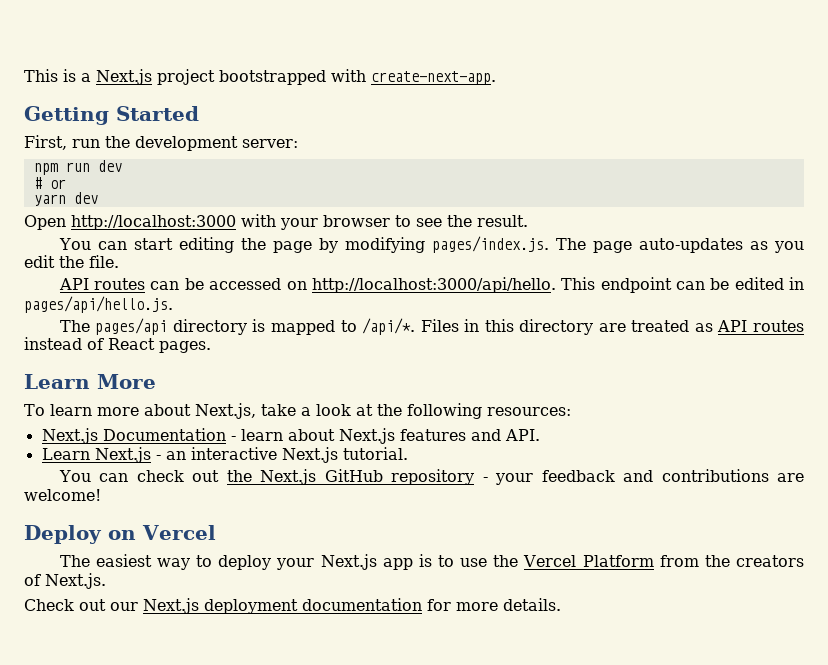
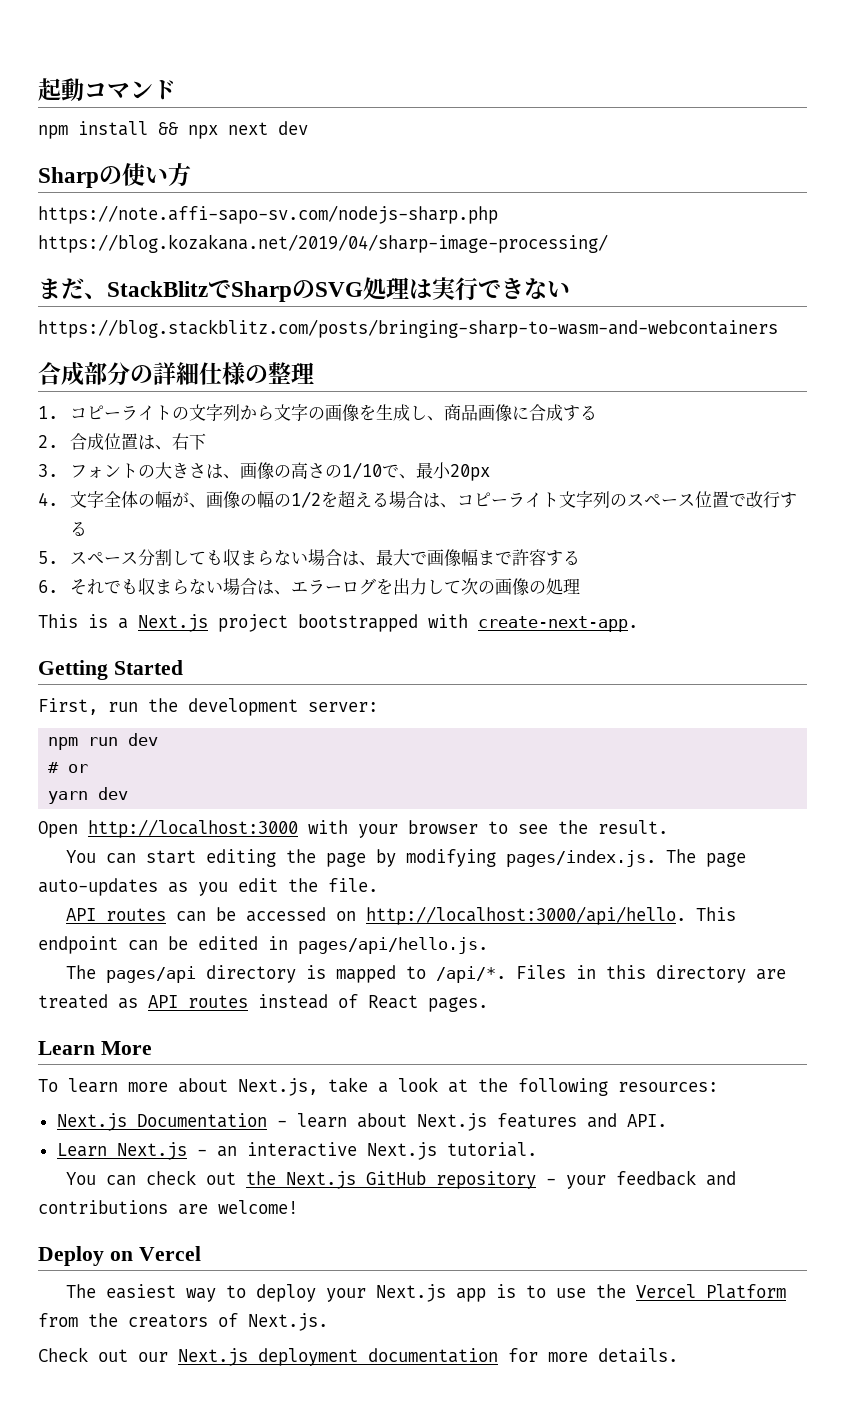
(24, 75) none -> [38,78,176,102] [38,121,308,139] [38,163,191,188] [38,205,498,224] [38,234,608,253] [38,277,570,302] [38,319,778,338] [38,362,314,386] [38,404,597,422] [38,433,206,450] [38,462,490,481] [38,490,797,509] [69,521,87,536] [38,549,580,567] [38,578,580,596] 起動コマンド // npm install && npx next dev // Sharpの使い方 // https://note.affi-sapo-sv.com/nodejs-sharp.php https://blog.kozakana.net/2019/04/sharp-image-processing/ // まだ、StackBlitzでSharpのSVG処理は実行できない // https://blog.stackblitz.com/posts/bringing-sharp-to-wasm-and-webcontainers // 合成部分の詳細仕様の整理 // 1.コピーライトの文字列から文字の画像を生成し、商品画像に合成する // 2.合成位置は、右下 // 3.フォントの大きさは、画像の高さの1/10で、最小20px // 4.文字全体の幅が、画像の幅の1/2を超える場合は、コピーライト文字列のスペース位置で改行する // 5.スペース分割しても収まらない場合は、最大で画像幅まで許容する // 6.それでも収まらない場合は、エラーログを出力して次の画像の処理 //

